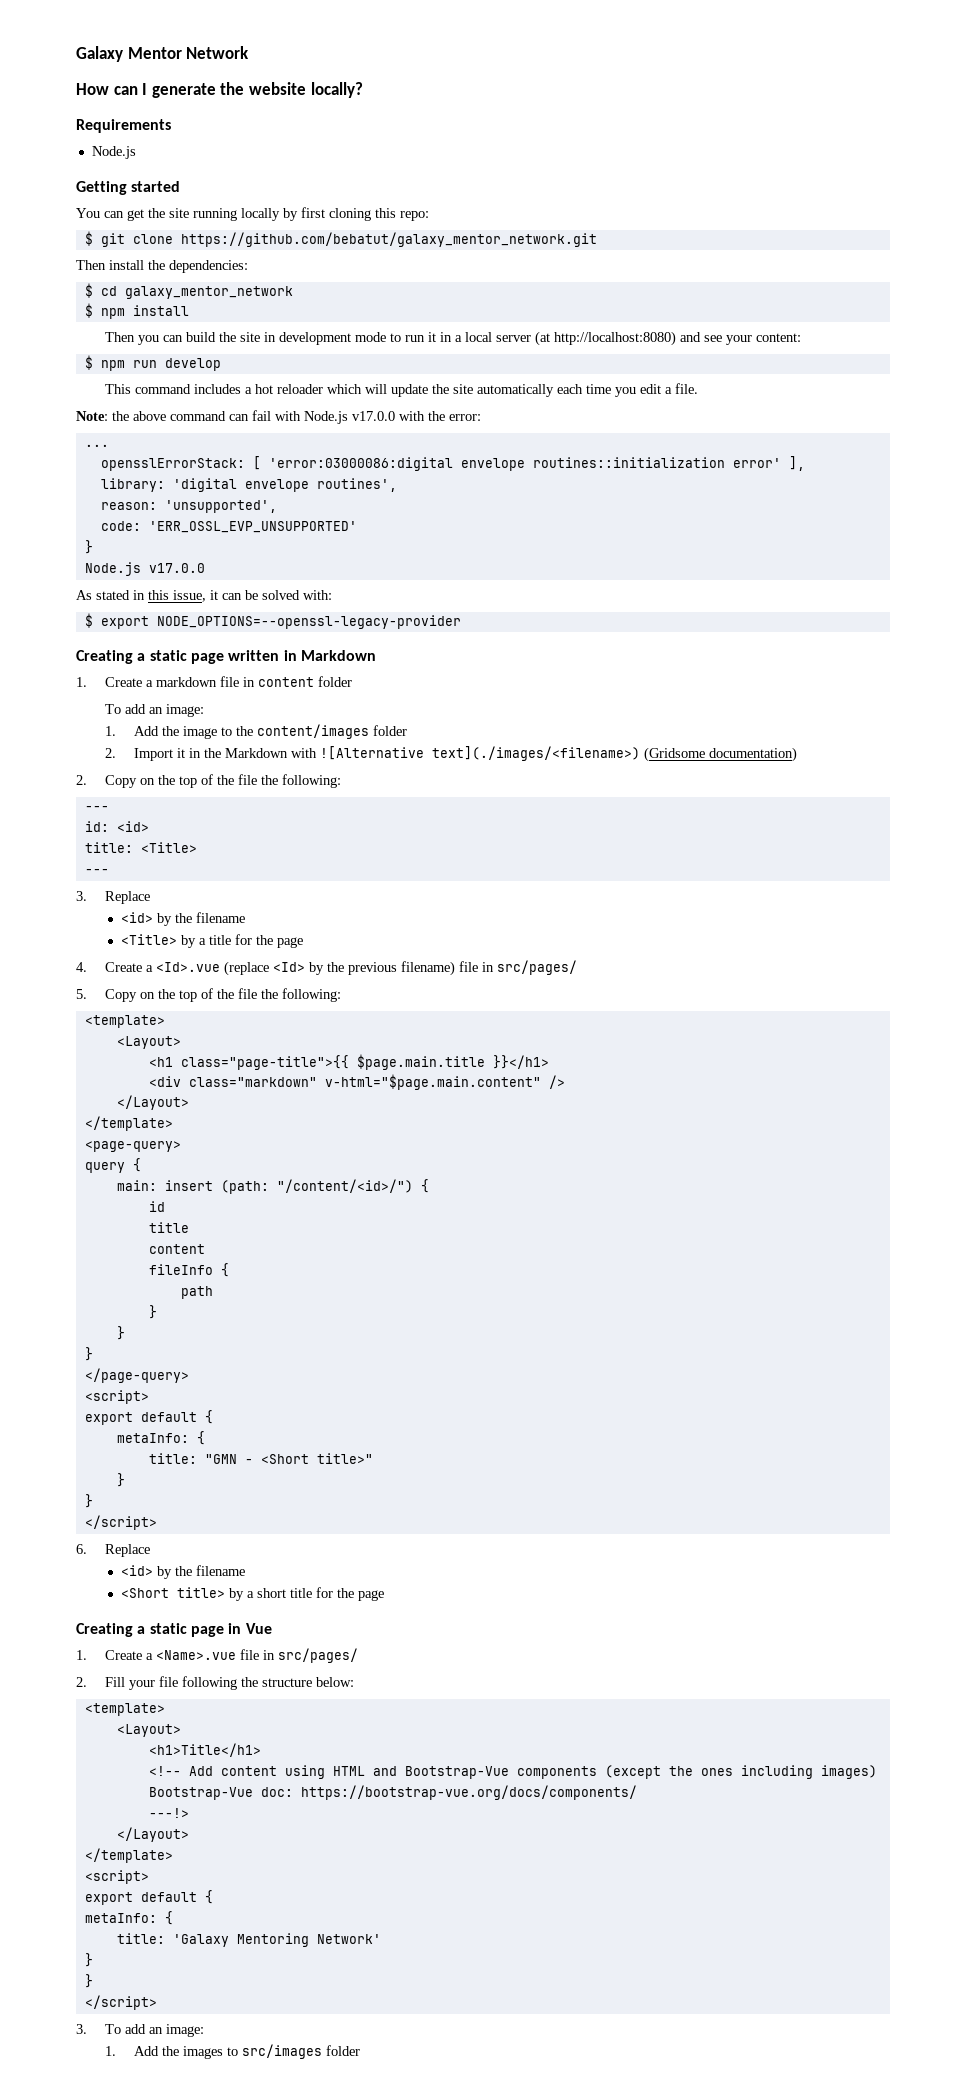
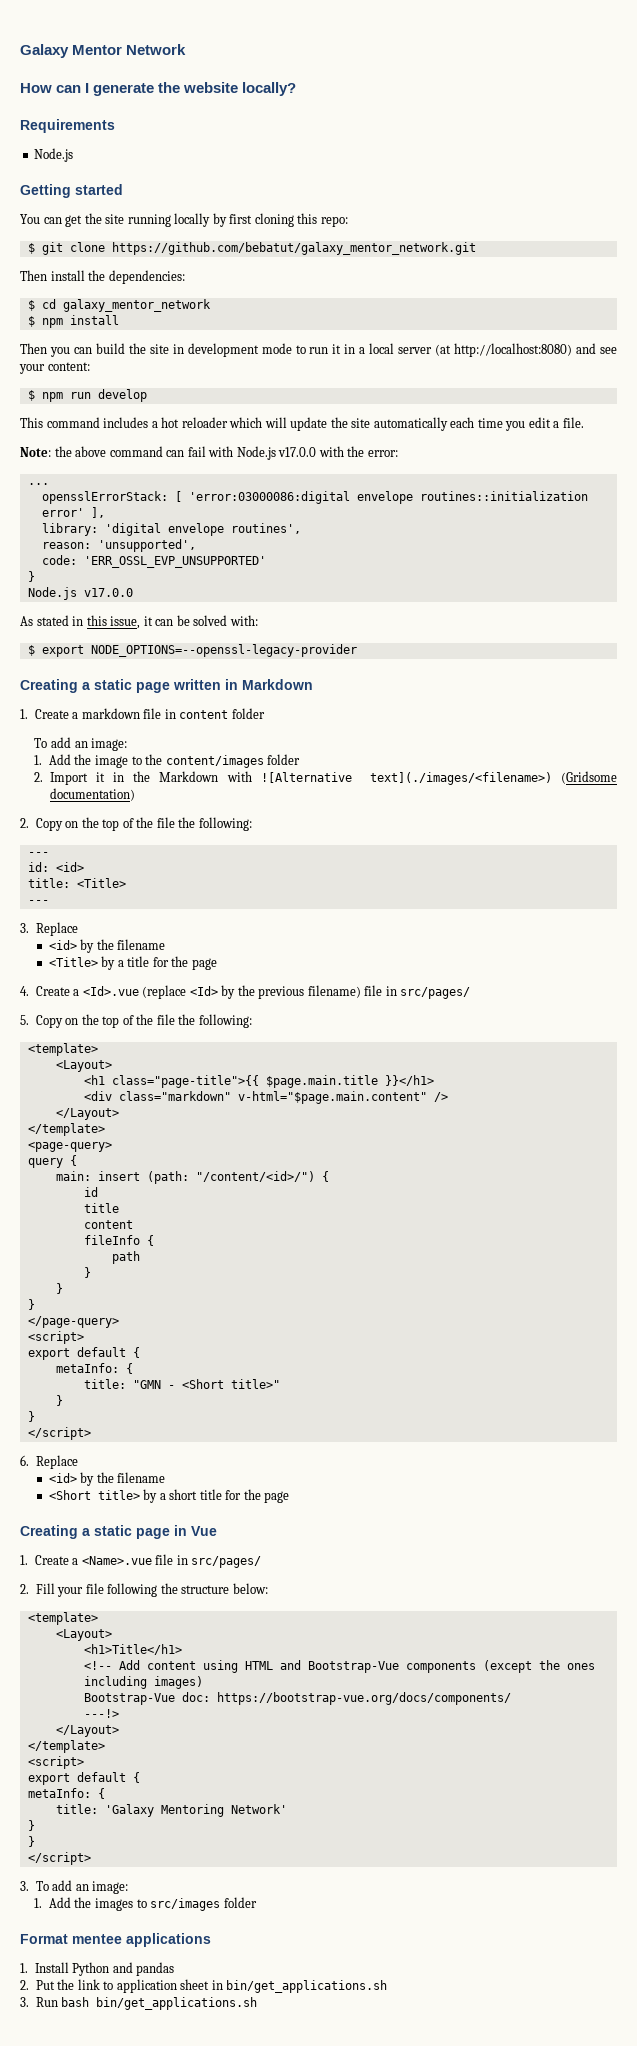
(360, 2050) none -> [20,1933,211,1947] [20,1962,175,1976] [20,1979,388,1993] [20,1997,258,2010] // Format mentee applications // 1. Install Python and pandas // 2. Put the link to application sheet in bin/get_applications.sh // 3. Run bash bin/get_applications.sh

